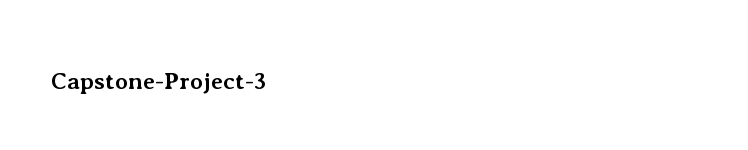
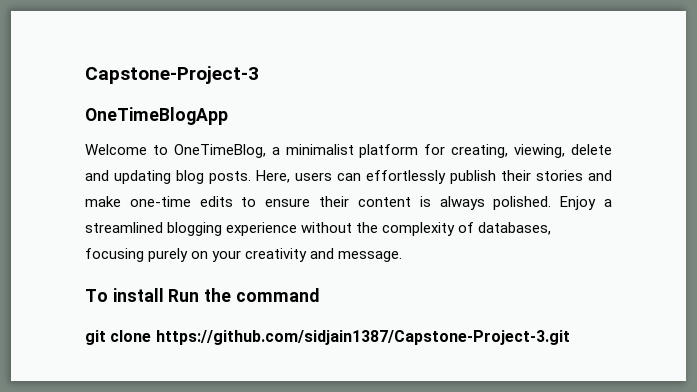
(266, 83) none -> [85,107,228,125] [85,144,613,158] [85,170,612,184] [85,196,612,210] [85,222,552,236] [85,248,403,262] [85,288,319,302] [85,330,570,345] // OneTimeBlogApp // Welcome to OneTimeBlog, a minimalist platform for creating, viewing, delete and updating blog posts. Here, users can effortlessly publish their stories and make one-time edits to ensure their content is always polished. Enjoy a streamlined blogging experience without the complexity of databases, focusing purely on your creativity and message. // To install Run the command // git clone https://github.com/sidjain1387/Capstone-Project-3.git

